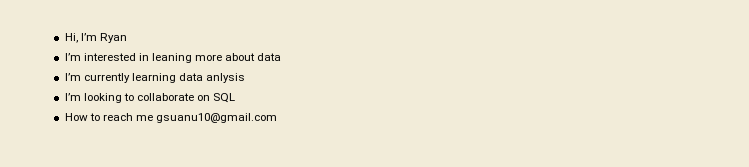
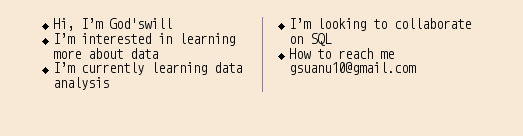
[99,33,127,43] Ryan -> [109,18,173,29] God'swill
[151,53,192,63] leaning -> [179,33,236,46] learning
[206,73,246,83] anlysis -> [53,77,110,90] analysis

